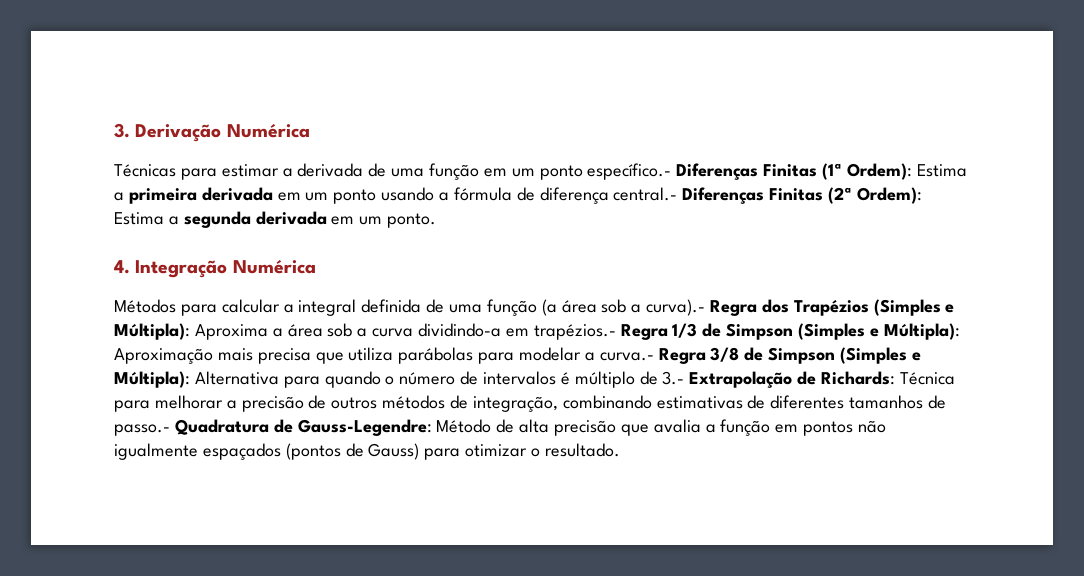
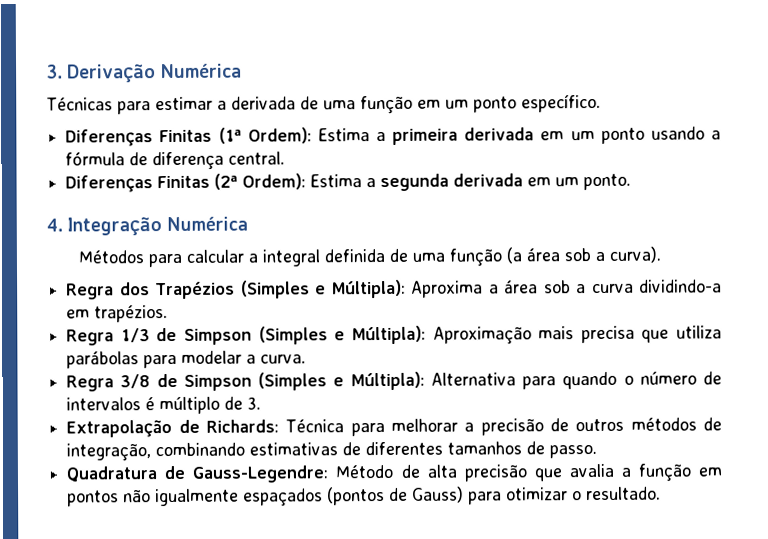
[587,163,672,180] específico.- -> [520,93,601,113] específico. //
[613,187,678,201] central.- -> [228,151,286,165] central. //
[646,299,706,316] curva).- -> [609,246,662,263] curva). //
[533,324,616,340] trapézios.- -> [94,305,169,323] trapézios. //
[599,352,654,361] curva.- -> [260,354,307,364] curva. //
[662,371,685,385] 3.- -> [247,396,262,410] 3. //
[114,424,170,436] passo.- -> [549,444,598,459] passo. //

